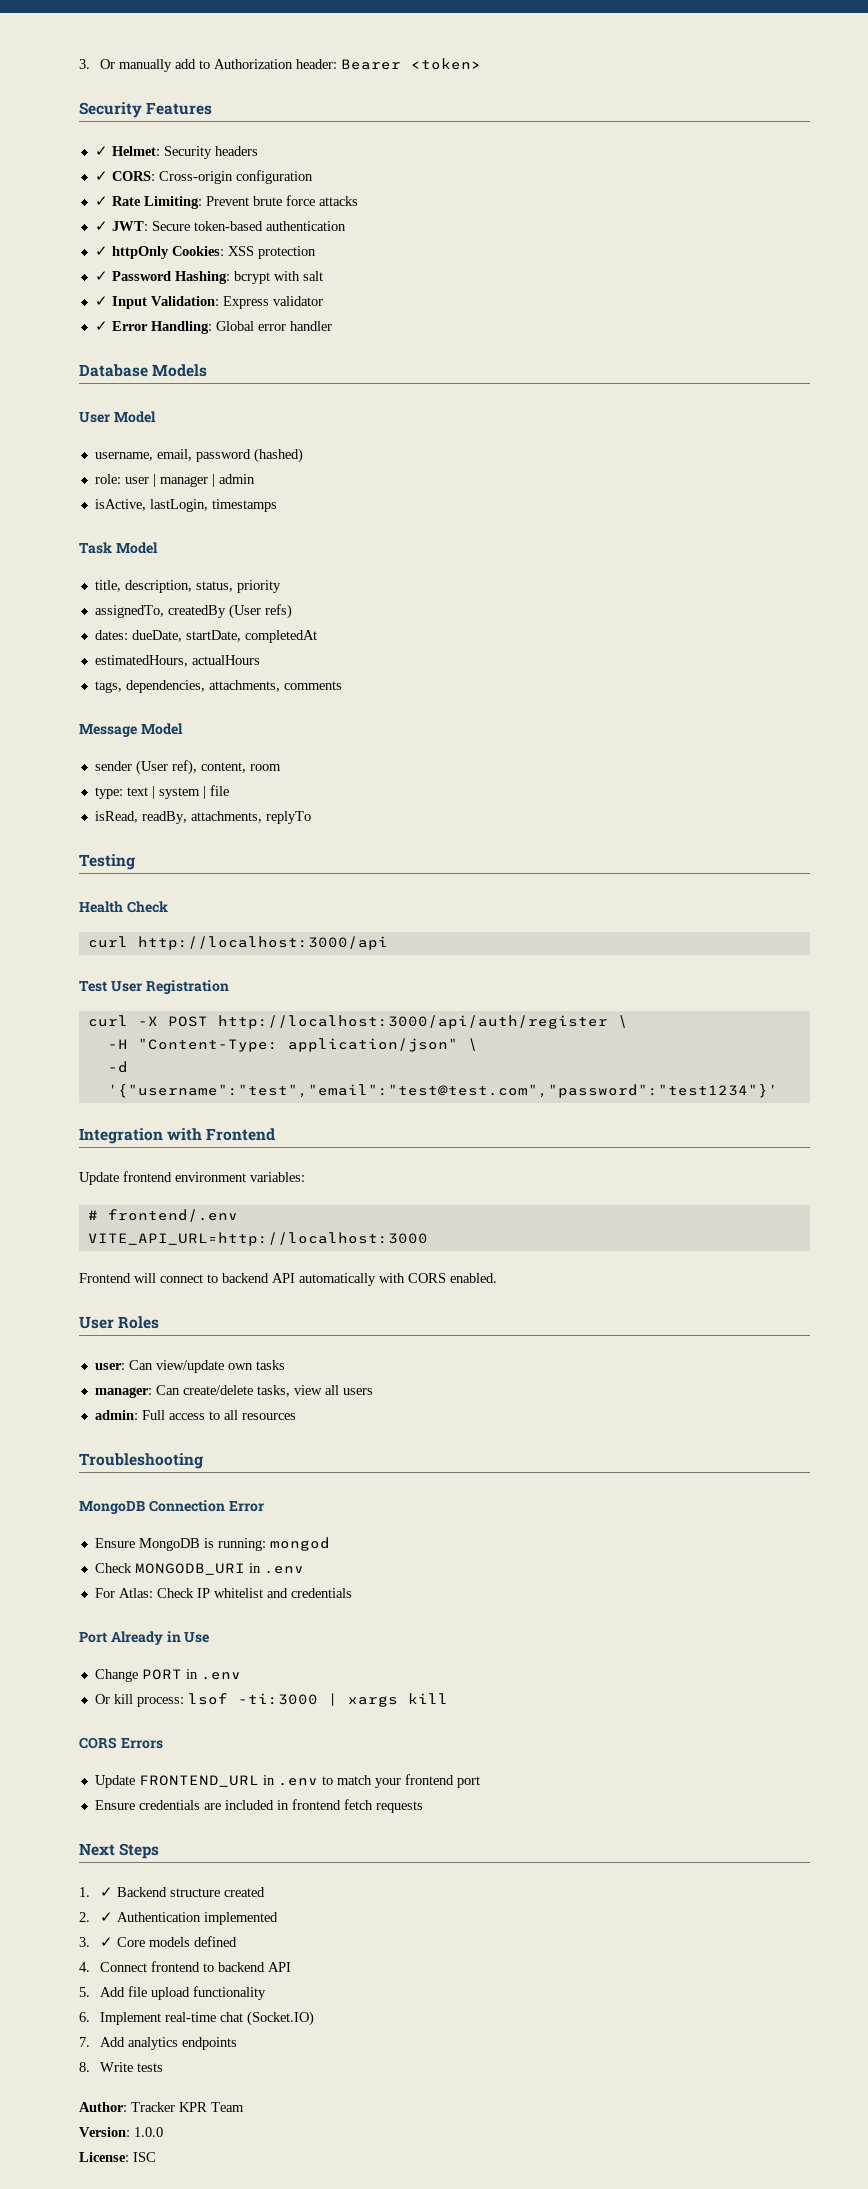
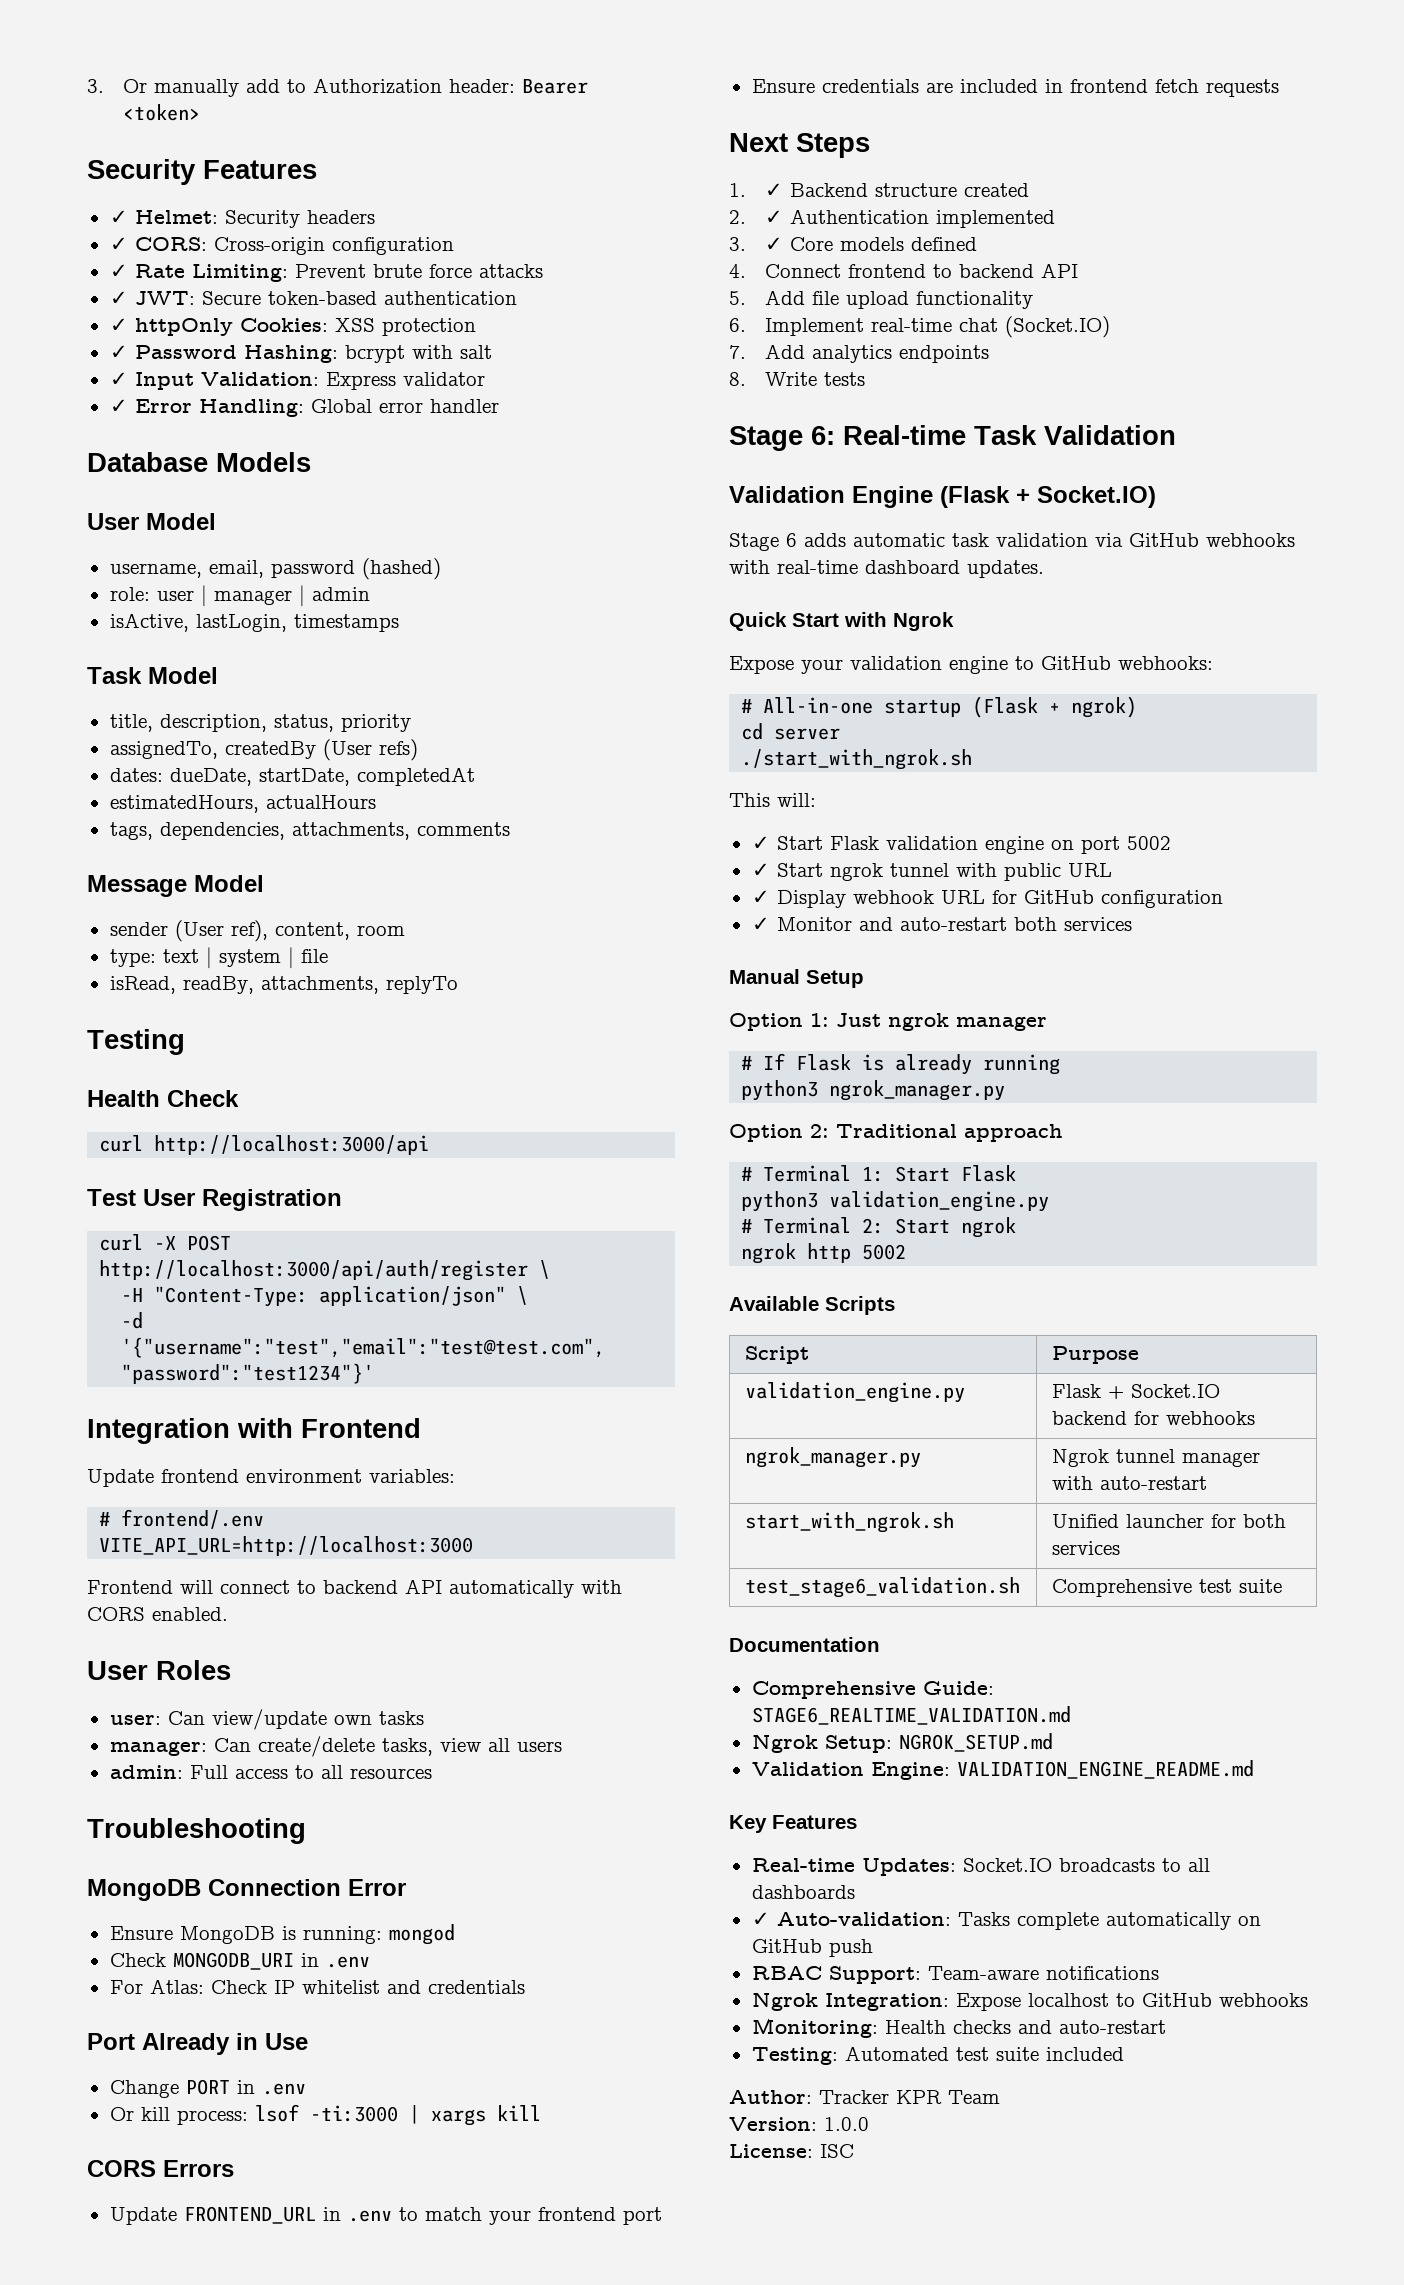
(163, 2067) none -> [729,425,1176,451] [729,486,1156,508] [729,533,1295,551] [729,560,1044,578] [729,612,954,631] [729,656,1213,674] [741,696,1138,718] [741,723,841,740] [741,749,973,770] [729,793,816,807] [751,836,1171,854] [751,863,1112,881] [751,890,1223,908] [751,917,1132,931] [729,969,864,988] [729,1013,1047,1031] [741,1053,1061,1075] [741,1080,1006,1101] [729,1124,1063,1142] [741,1165,1017,1182] [741,1191,1050,1212] [741,1217,1017,1238] [741,1243,907,1264] [729,1296,895,1315] [744,1346,809,1364] [1051,1346,1139,1364] [744,1382,965,1403] [1051,1384,1220,1399] [1051,1411,1255,1425] [744,1447,921,1468] [1051,1449,1260,1467] [1051,1476,1207,1490] [744,1512,954,1533] [1051,1514,1286,1528] [1051,1541,1120,1555] [744,1577,1020,1598] [1051,1579,1282,1597] [729,1637,880,1652] [751,1681,994,1699] [751,1706,1071,1725] [751,1733,1053,1753] [751,1760,1254,1780] [729,1815,857,1833] [751,1858,1210,1876] [751,1885,855,1899] [751,1912,1261,1930] [751,1939,873,1957] [751,1966,1159,1984] [751,1992,1308,2011] [751,2018,1166,2038] [751,2046,1124,2065] // Stage 6: Real-time Task Validation // Validation Engine (Flask + Socket.IO) // Stage 6 adds automatic task validation via GitHub webhooks with real-time dashboard updates. // Quick Start with Ngrok // Expose your validation engine to GitHub webhooks: // # All-in-one startup (Flask + ngrok) // cd server // ./start_with_ngrok.sh // This will: // ✓ Start Flask validation engine on port 5002 // ✓ Start ngrok tunnel with public URL // ✓ Display webhook URL for GitHub configuration // ✓ Monitor and auto-restart both services // Manual Setup // Option 1: Just ngrok manager // # If Flask is already running // python3 ngrok_manager.py // Option 2: Traditional approach // # Terminal 1: Start Flask // python3 validation_engine.py // # Terminal 2: Start ngrok // ngrok http 5002 // Available Scripts // Script | Purpose // validation_engine.py | Flask + Socket.IO backend for webhooks // ngrok_manager.py | Ngrok tunnel manager with auto-restart // start_with_ngrok.sh | Unified launcher for both services // test_stage6_validation.sh | Comprehensive test suite // Documentation // Comprehensive Guide: STAGE6_REALTIME_VALIDATION.md // Ngrok Setup: NGROK_SETUP.md // Validation Engine: VALIDATION_ENGINE_README.md // Key Features // Real-time Updates: Socket.IO broadcasts to all dashboards // ✓ Auto-validation: Tasks complete automatically on GitHub push // RBAC Support: Team-aware notifications // Ngrok Integration: Expose localhost to GitHub webhooks // Monitoring: Health checks and auto-restart // Testing: Automated test suite included

